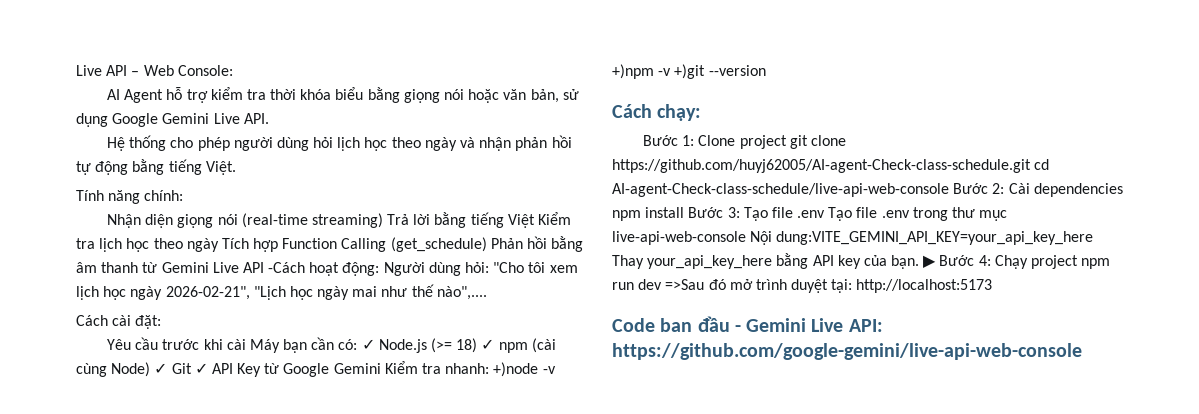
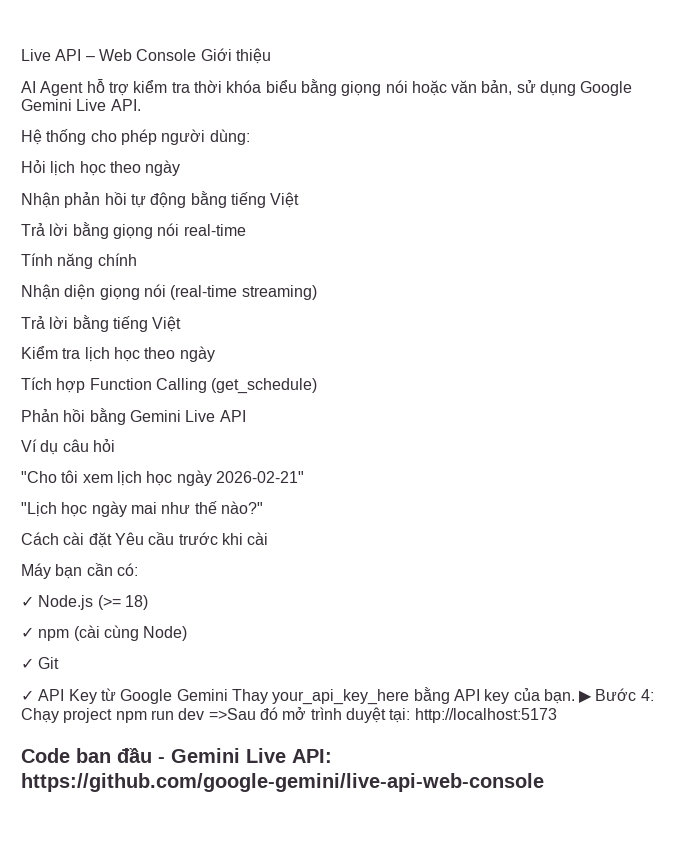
[177,65,233,76] Console: -> [136,48,271,64] Console Giới thiệu
[276,137,512,151] dùng hỏi lịch học theo ngày và nhận -> [209,129,250,145] [21,160,181,176] [21,192,60,208] dùng: // Hỏi lịch học theo ngày // Nhận
[205,161,236,175] Việt. -> [270,192,300,208] [21,222,246,239] Việt // Trả lời bằng giọng nói real-time
[144,190,184,201] chính: -> [97,253,137,266] chính
(383, 220) none -> (317, 292) //
(535, 221) none -> (182, 324) //
(219, 245) none -> (215, 354) //
(487, 244) none -> (318, 386) //
[76,262,158,273] âm thanh từ -> (126, 416) none
[268,262,490,276] -Cách hoạt động: Người dùng hỏi: -> [21,439,115,455] // Ví dụ câu hỏi //
[165,286,250,300] 2026-02-21", -> [215,471,304,483] 2026-02-21" //
[436,286,487,300] nào",.... -> [220,501,263,514] nào?"
[135,315,162,329] đặt: // -> [88,532,112,548] đặt
(246, 344) none -> (269, 538) //
(358, 344) none -> (138, 569) //
(478, 345) none -> (148, 602) //
(151, 369) none -> (188, 633) //
(192, 368) none -> (60, 663) //
[384,361,556,377] [612,64,766,79] [612,104,702,121] [643,135,846,149] [612,159,1050,173] [612,183,1123,197] [612,207,1008,221] [612,231,1094,245] Kiểm tra nhanh: +)node -v +)npm -v +)git --version // Cách chạy: // Bước 1: Clone project git clone https://github.com/huyj62005/AI-agent-Check-class-schedule.git cd AI-agent-Check-class-schedule/live-api-web-console Bước 2: Cài dependencies npm install Bước 3: Tạo file .env Tạo file .env trong thư mục live-api-web-console Nội dung:VITE_GEMINI_API_KEY=your_api_key_here -> (228, 695) none

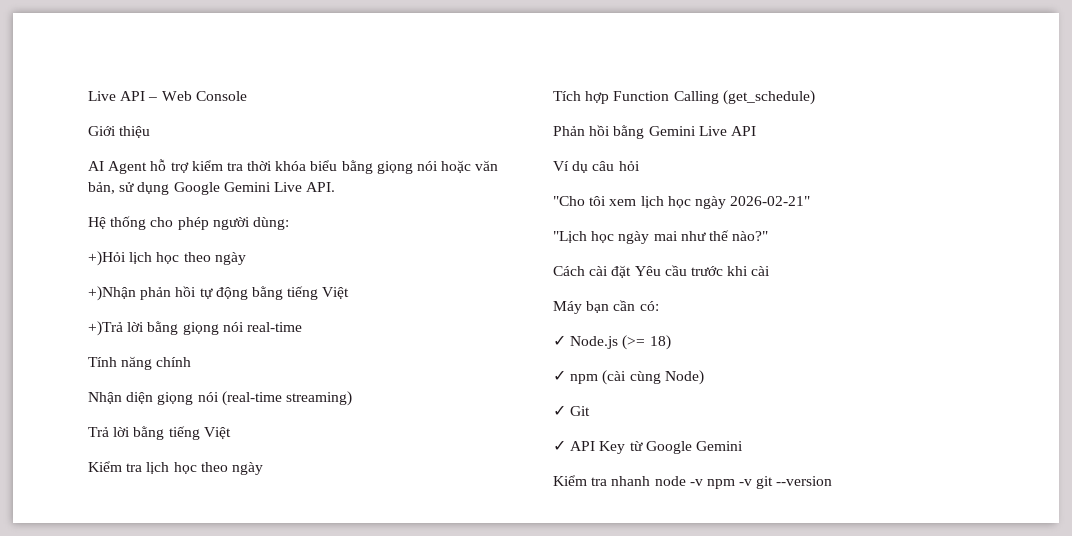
(197, 55) none -> (247, 96) //
[21,160,181,176] [21,192,60,208] Hỏi lịch học theo ngày // Nhận -> [88,251,246,266] [88,286,136,301] +)Hỏi lịch học theo ngày // +)Nhận
[21,223,45,236] Trả -> [88,321,123,336] +)Trả
[231,687,654,705] [21,707,557,723] [21,748,332,763] [21,773,544,792] Thay your_api_key_here bằng API key của bạn. ▶ Bước 4: Chạy project npm run dev =>Sau đó mở trình duyệt tại: http://localhost:5173 // Code ban đầu - Gemini Live API: https://github.com/google-gemini/live-api-web-console -> [553,475,833,489] // Kiểm tra nhanh node -v npm -v git --version

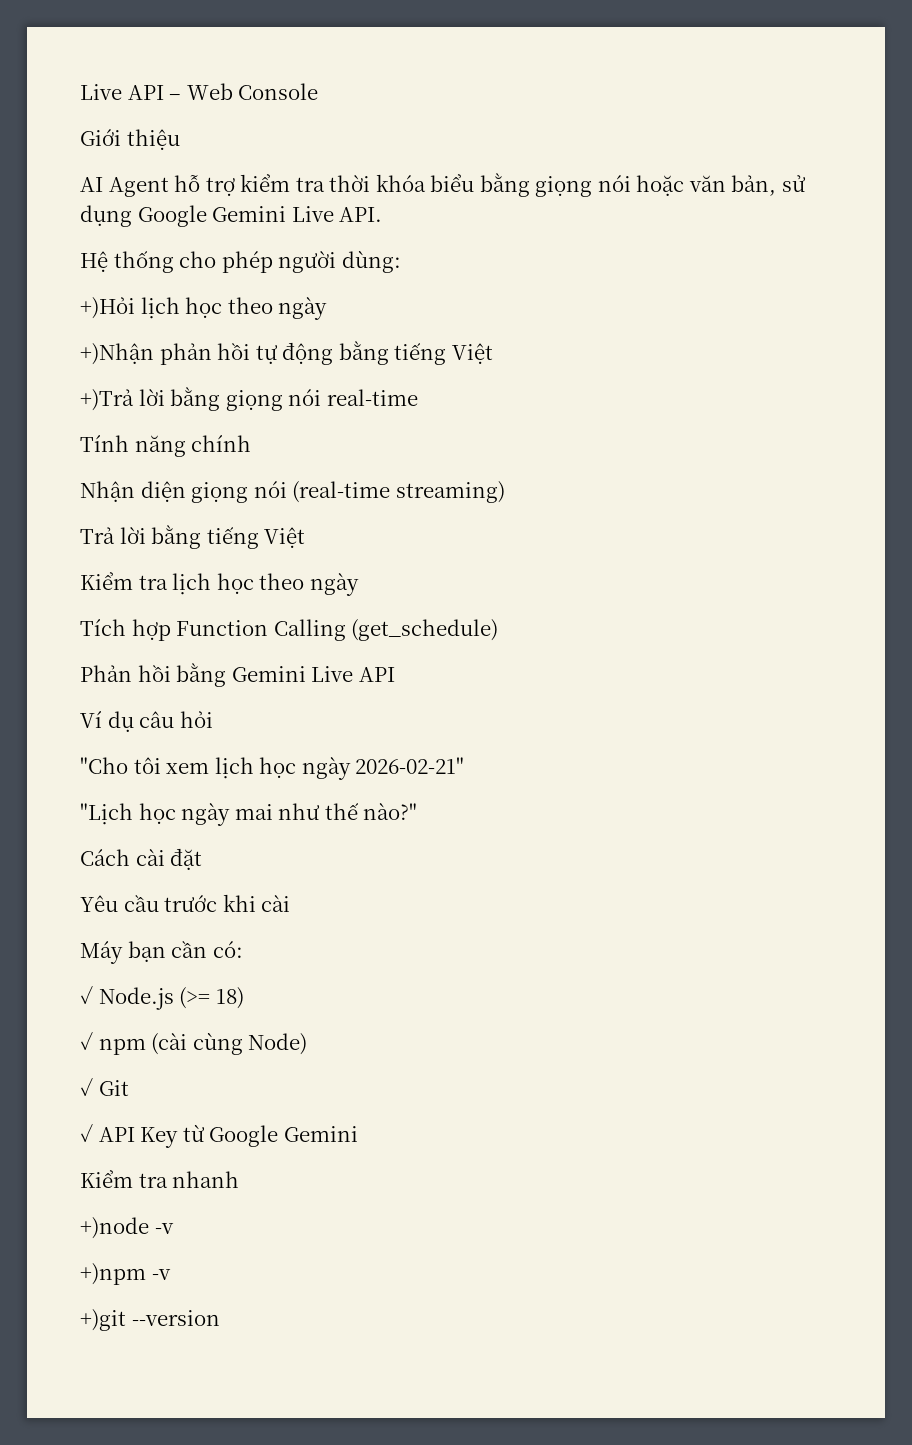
(632, 271) none -> (203, 859) //
[654,476,774,489] node -v npm -v git -> [80,1217,174,1239] [80,1263,171,1285] [80,1309,126,1331] // +)node -v // +)npm -v // +)git

